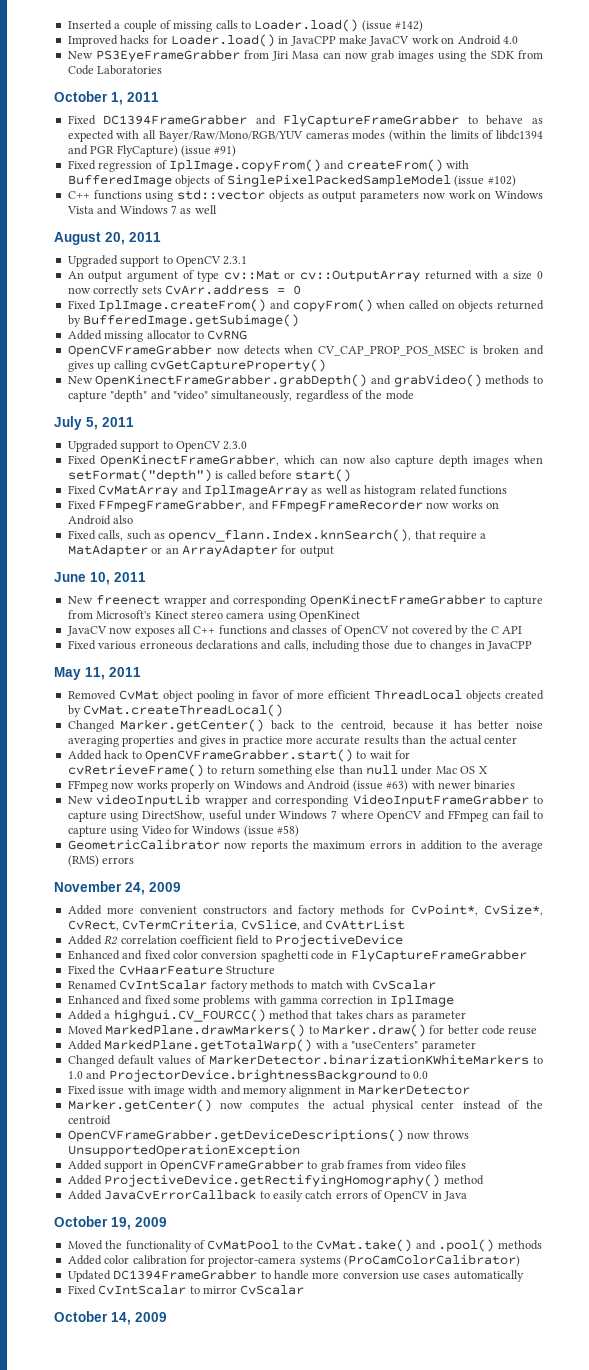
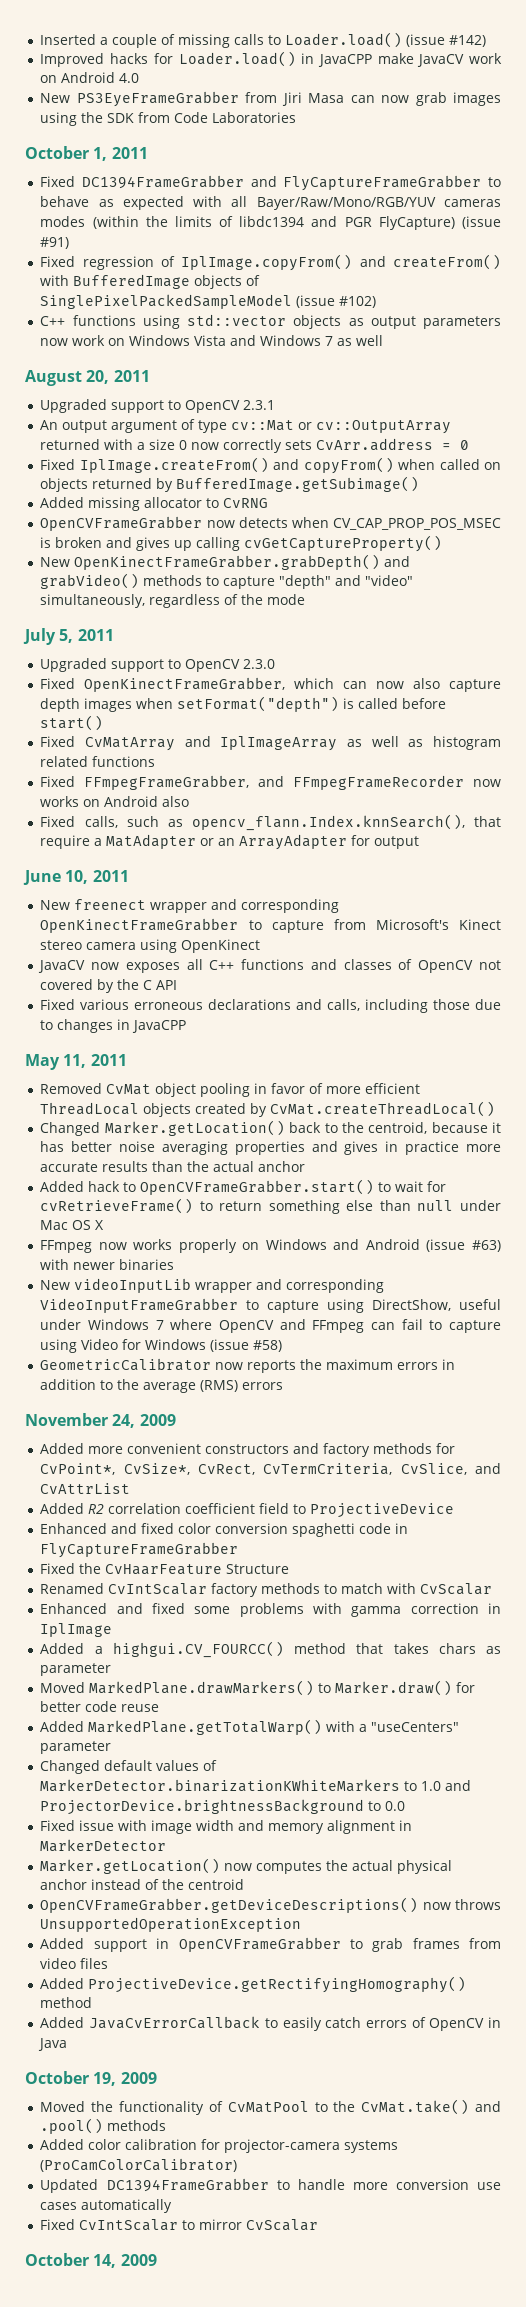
[120,719,265,732] Marker.getCenter() -> [104,1120,285,1136] Marker.getLocation()
[484,736,518,744] center -> [258,1161,306,1172] anchor
[67,1099,212,1112] Marker.getCenter() -> [40,1858,221,1874] Marker.getLocation()
[421,1101,455,1109] center -> [40,1879,88,1890] anchor

